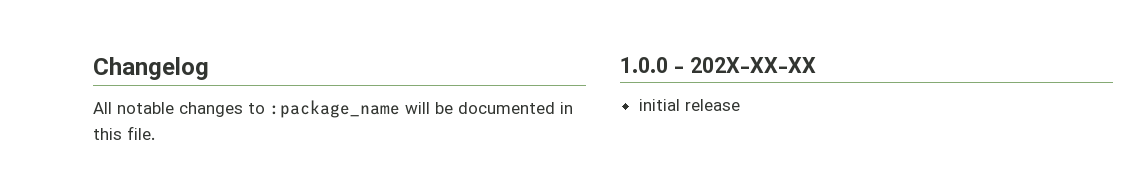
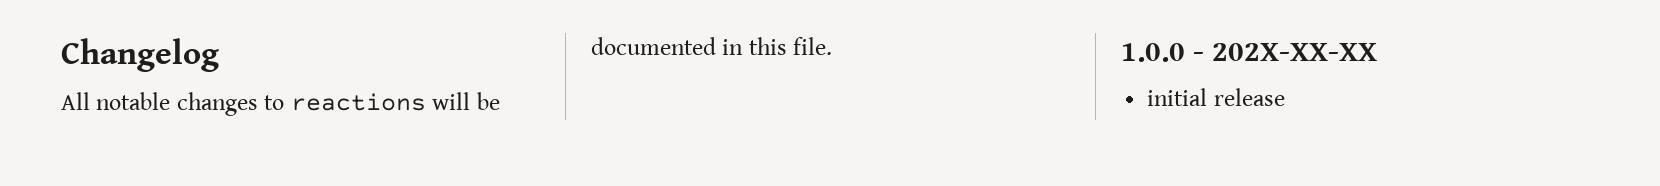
[270,100,400,118] :package_name -> [290,93,426,111] reactions

